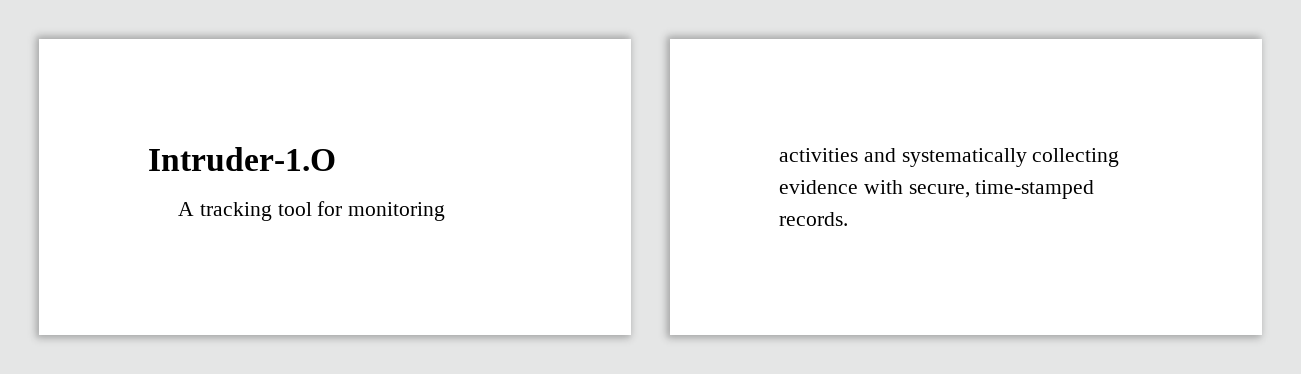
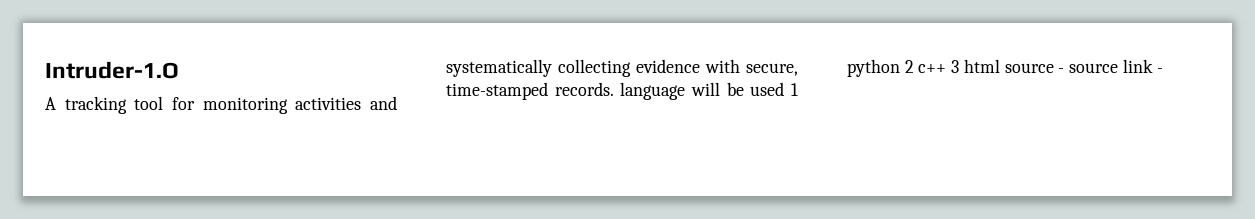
(848, 219) none -> [620,82,798,100] [847,59,1163,77] language will be used 1 python 2 c++ 3 html source - source link -

